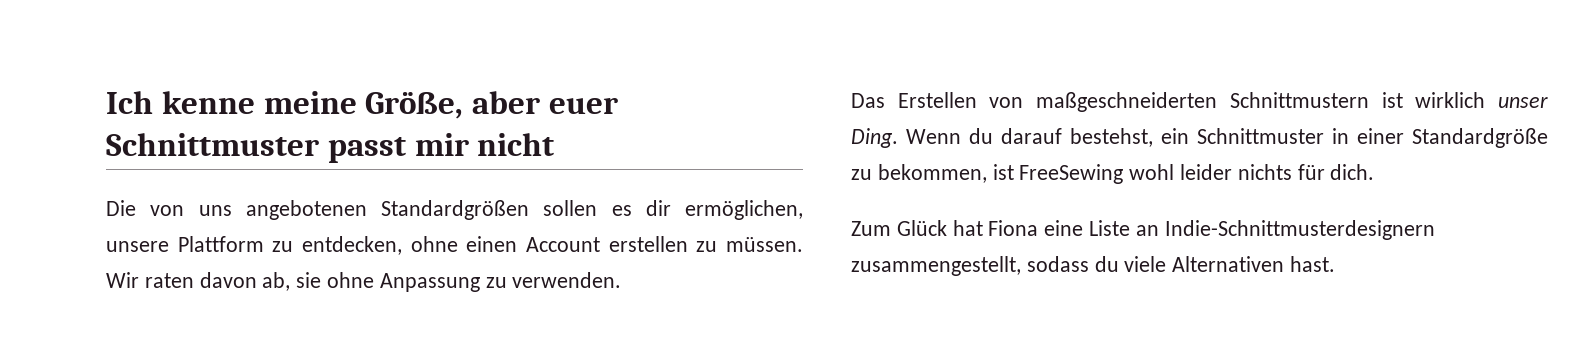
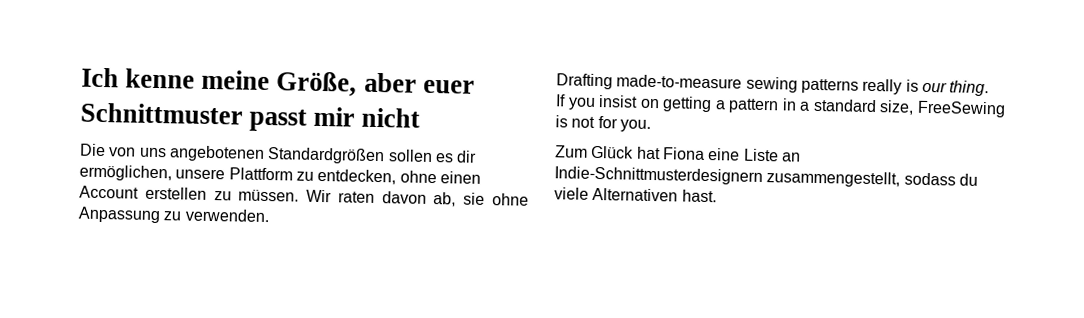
[851,92,1548,112] [851,128,1548,148] [851,164,1375,184] Das Erstellen von maßgeschneiderten Schnittmustern ist wirklich unser Ding. Wenn du darauf bestehst, ein Schnittmuster in einer Standardgröße zu bekommen, ist FreeSewing wohl leider nichts für dich. -> [556,73,990,97] [555,94,1007,118] [555,115,651,132] Drafting made-to-measure sewing patterns really is our thing. // If you insist on getting a pattern in a standard size, FreeSewing is not for you.

